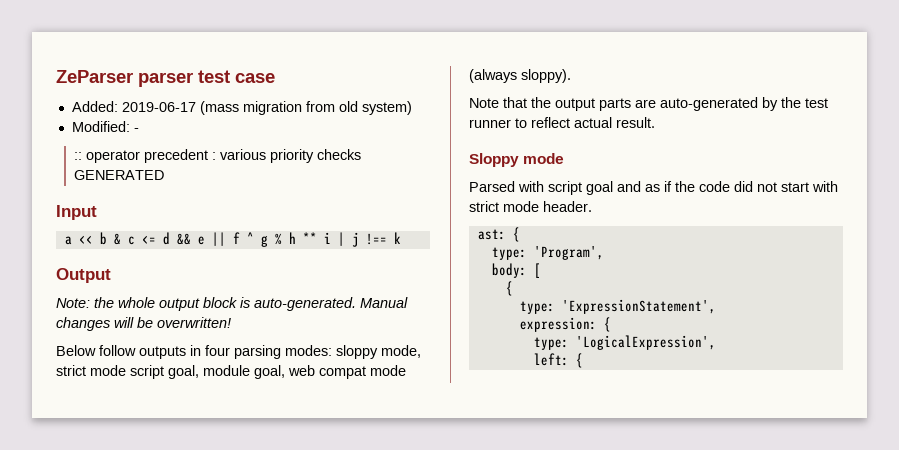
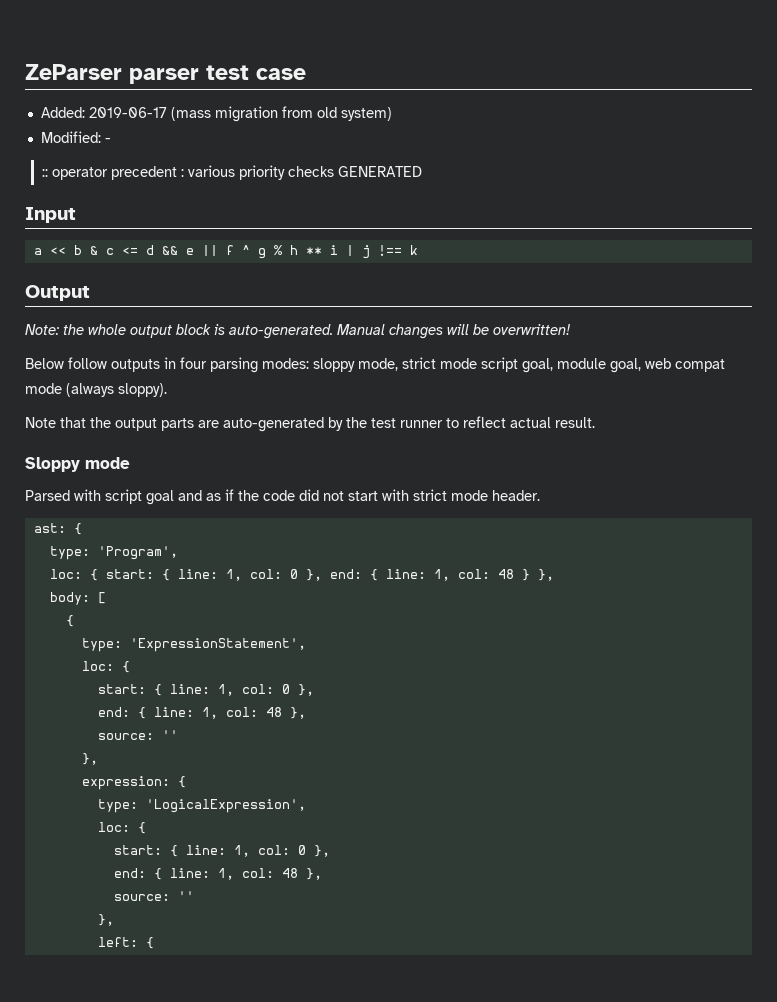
(604, 253) none -> [49,569,554,581] // loc: { start: { line: 1, col: 0 }, end: { line: 1, col: 48 } },
[519,317,611,332] [533,335,716,350] expression: { // type: 'LogicalExpression', -> [81,661,130,673] [97,684,314,696] [97,707,306,719] [97,730,178,740] [81,753,98,765] [81,776,186,790] [97,799,306,813] [97,822,146,834] [113,845,330,857] [113,868,322,880] [113,891,194,901] [97,914,114,926] loc: { // start: { line: 1, col: 0 }, // end: { line: 1, col: 48 }, // source: '' // }, // expression: { // type: 'LogicalExpression', // loc: { // start: { line: 1, col: 0 }, // end: { line: 1, col: 48 }, // source: '' // },

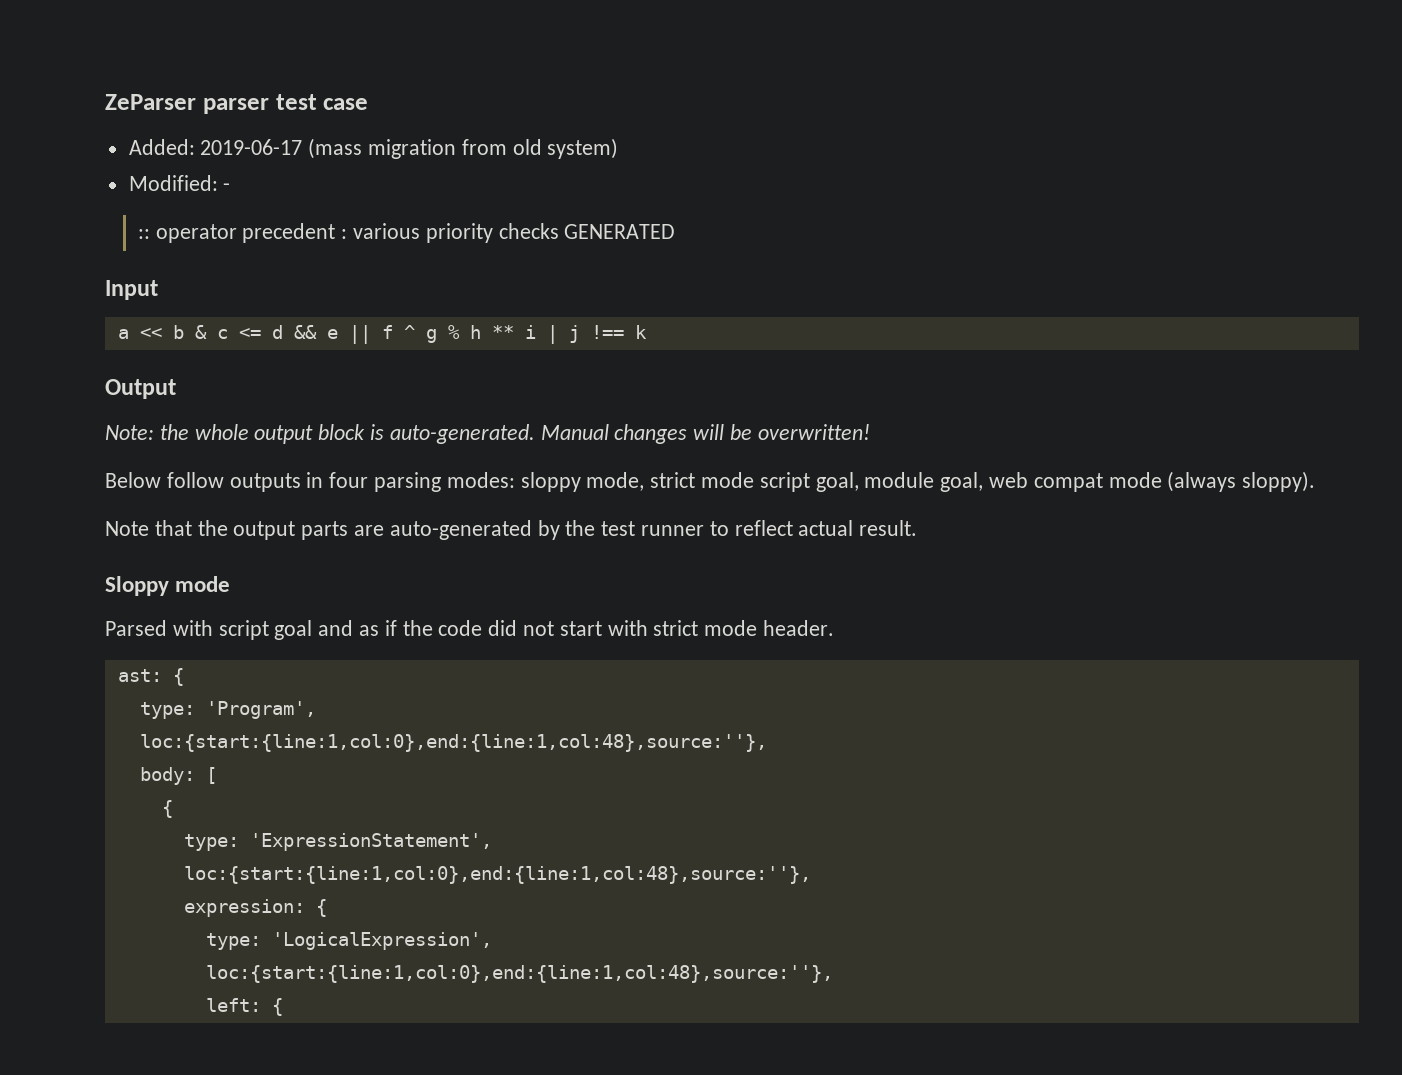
[49,569,554,581] loc: { start: { line: 1, col: 0 }, end: { line: 1, col: 48 } }, -> [139,734,767,752] loc:{start:{line:1,col:0},end:{line:1,col:48},source:''},
[81,661,130,673] [97,684,314,696] [97,707,306,719] [97,730,178,740] [81,753,98,765] [81,776,186,790] [97,799,306,813] [97,822,146,834] [113,845,330,857] [113,868,322,880] [113,891,194,901] [97,914,114,926] loc: { // start: { line: 1, col: 0 }, // end: { line: 1, col: 48 }, // source: '' // }, // expression: { // type: 'LogicalExpression', // loc: { // start: { line: 1, col: 0 }, // end: { line: 1, col: 48 }, // source: '' // }, -> [183,866,811,884] [183,899,327,917] [205,932,492,950] [205,965,833,983] loc:{start:{line:1,col:0},end:{line:1,col:48},source:''}, // expression: { // type: 'LogicalExpression', // loc:{start:{line:1,col:0},end:{line:1,col:48},source:''},

